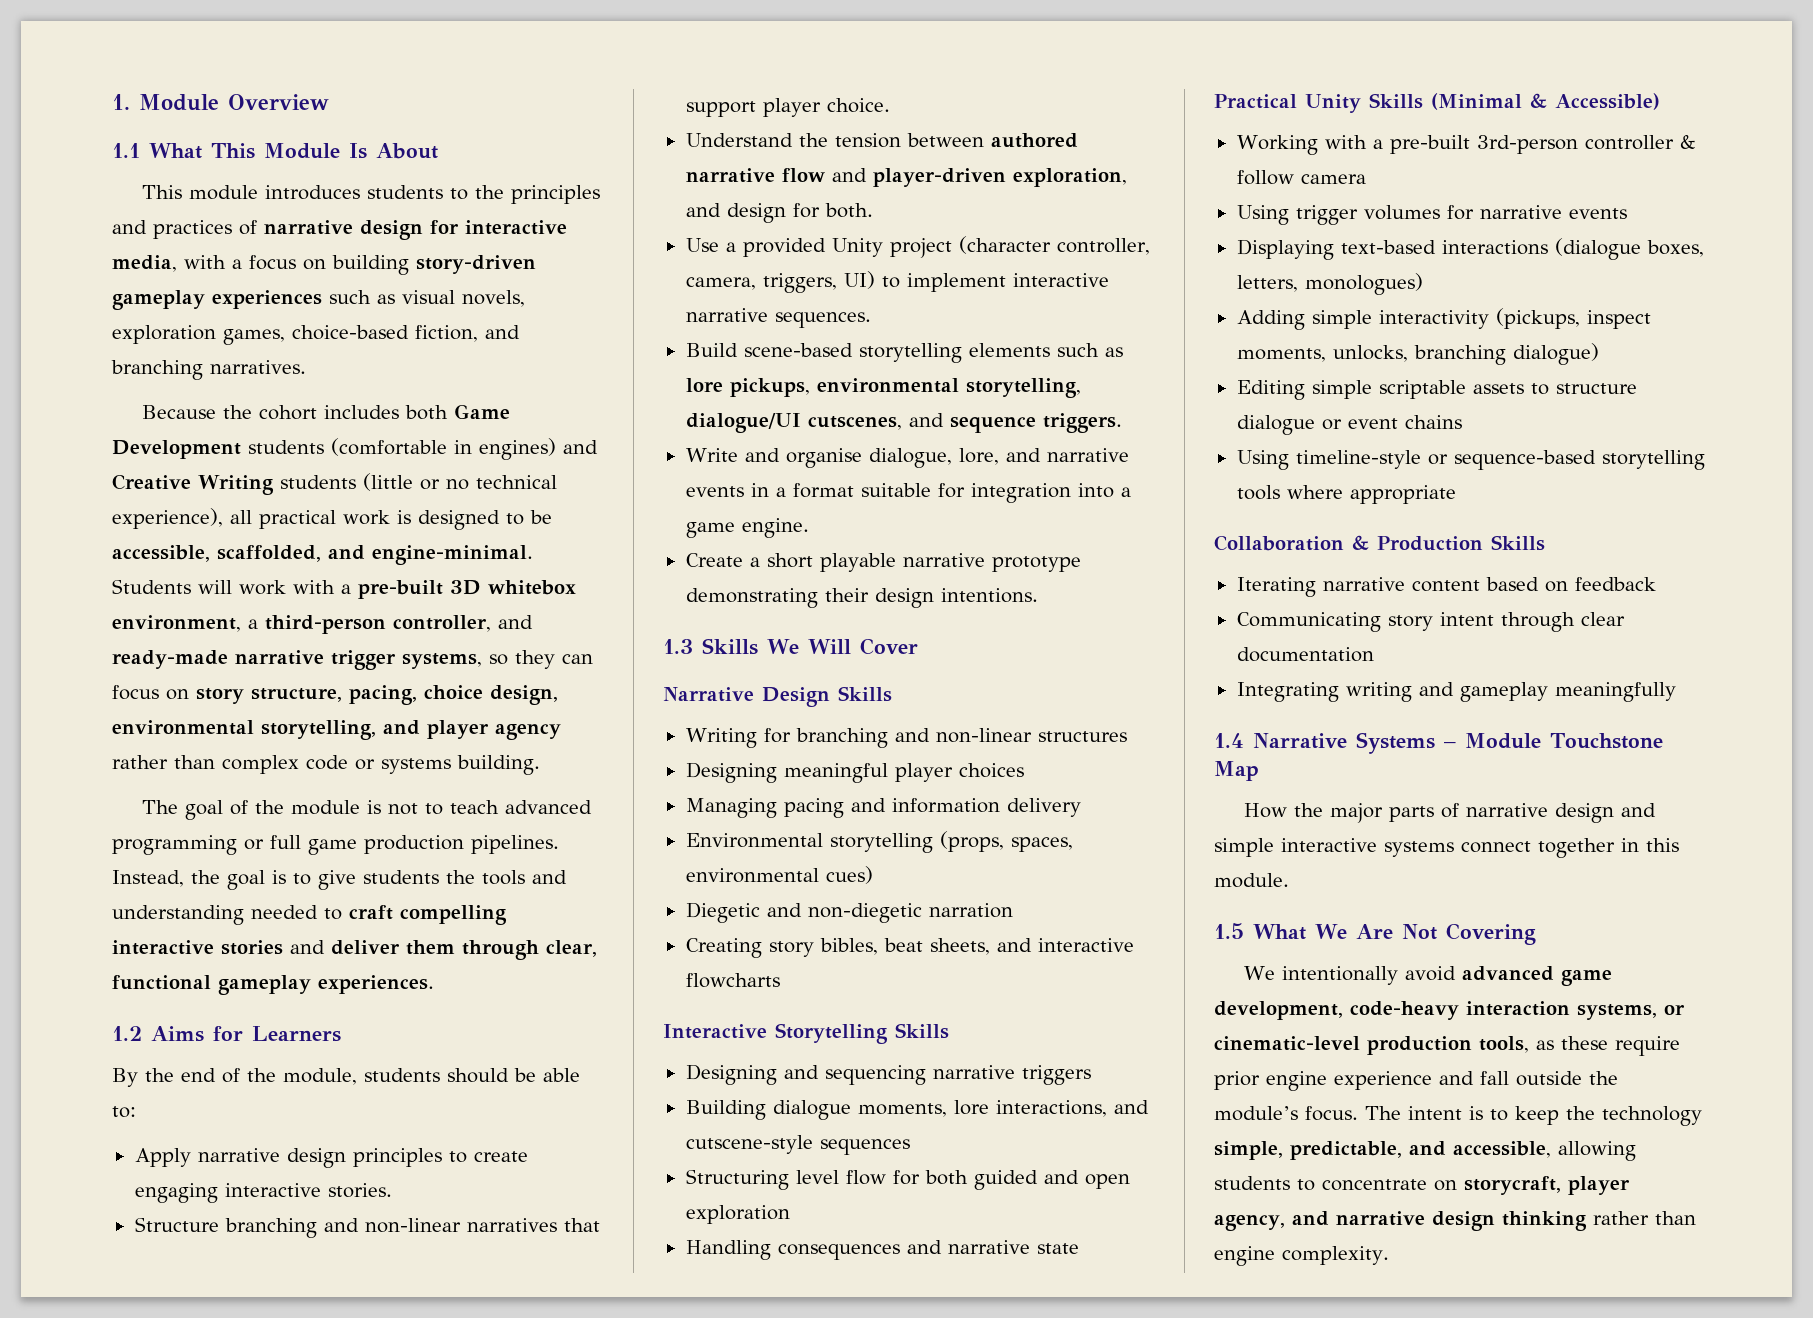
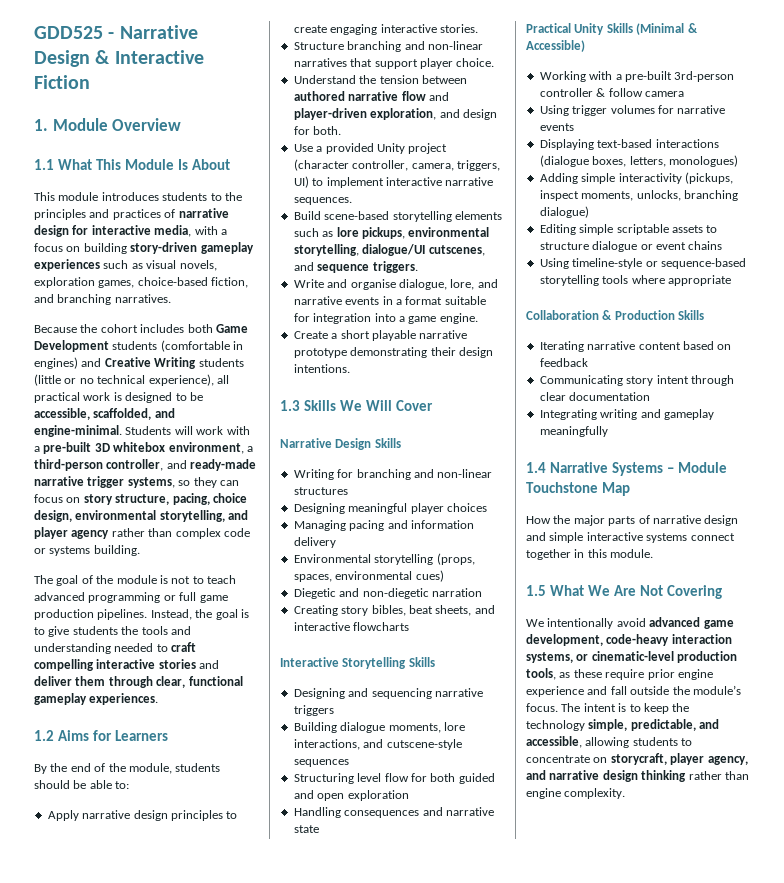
(112, 102) none -> [34,25,198,39] [34,50,204,67] [34,75,90,89] GDD525 - Narrative Design & Interactive Fiction //

